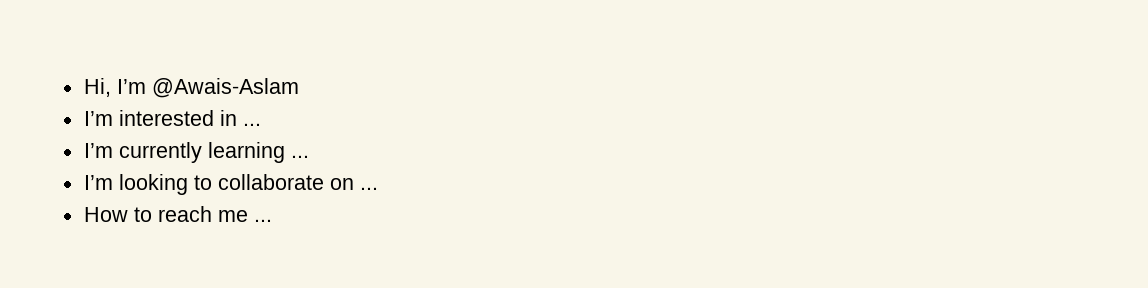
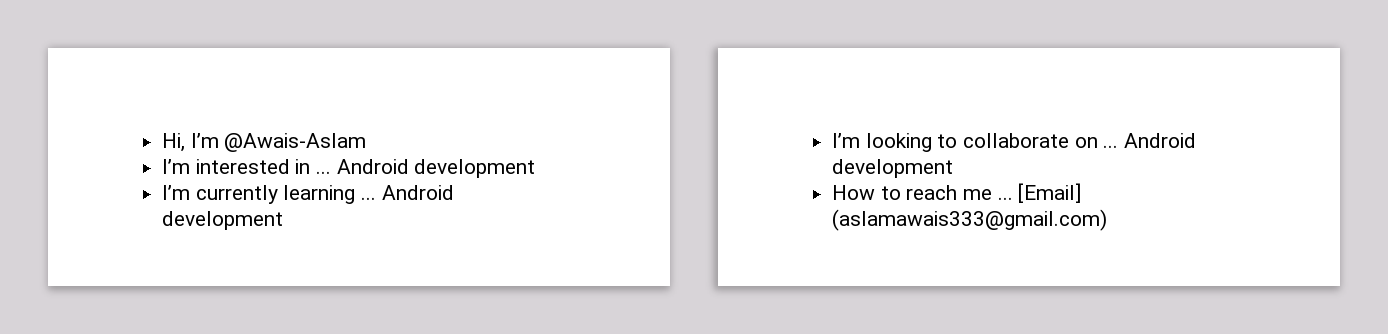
(261, 124) none -> [336,159,536,178] Android development
(309, 156) none -> [381,185,454,200] [162,211,284,230] Android development
(378, 188) none -> [1124,133,1197,148] [832,159,954,178] Android development
(272, 220) none -> [1018,183,1082,203] [832,209,1108,231] [Email] (aslamawais333@gmail.com)

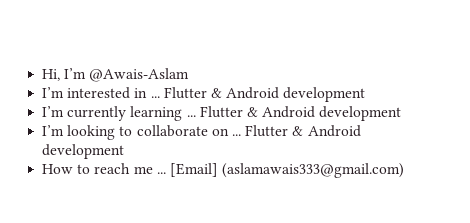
(332, 172) none -> [163,87,222,99] Flutter &
(377, 198) none -> [199,106,258,118] Flutter &
(1119, 146) none -> [245,125,304,137] Flutter &

